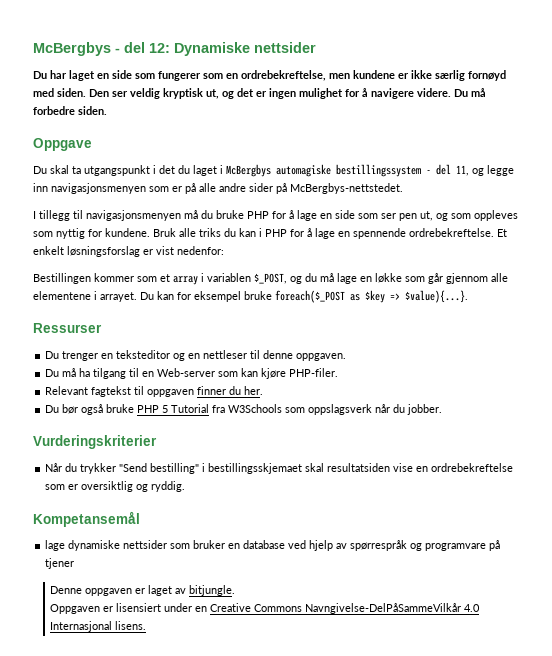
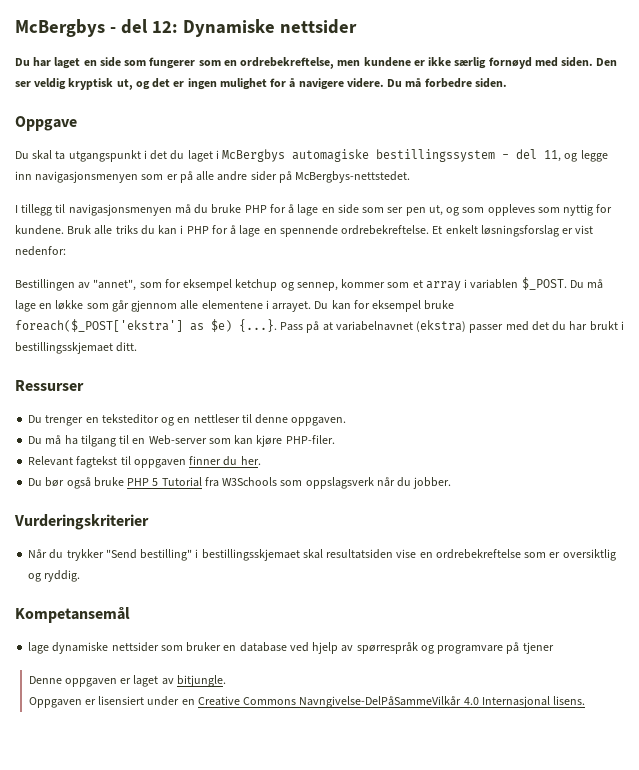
(91, 278) none -> [78,279,338,291] av "annet", som for eksempel ketchup og sennep,
[254,273,317,284] $_POST, og du -> [521,277,584,290] $_POST. Du
[275,290,468,303] foreach($_POST as $key => $value){...}. -> [15,319,624,333] [15,342,138,354] foreach($_POST['ekstra'] as $e) {...}. Pass på at variabelnavnet (ekstra) passer med det du har brukt i bestillingsskjemaet ditt.

